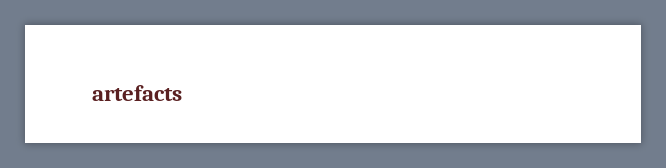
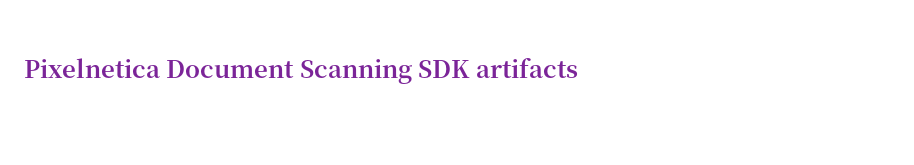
[92,85,182,101] artefacts -> [24,57,578,84] Pixelnetica Document Scanning SDK artifacts

